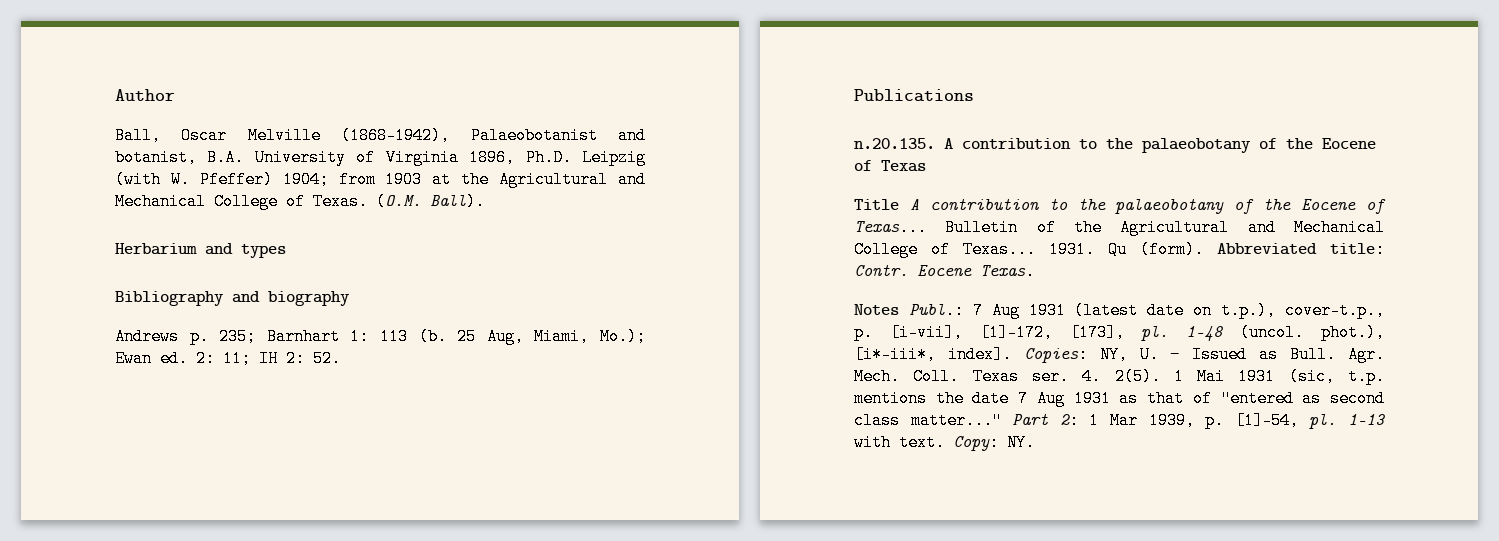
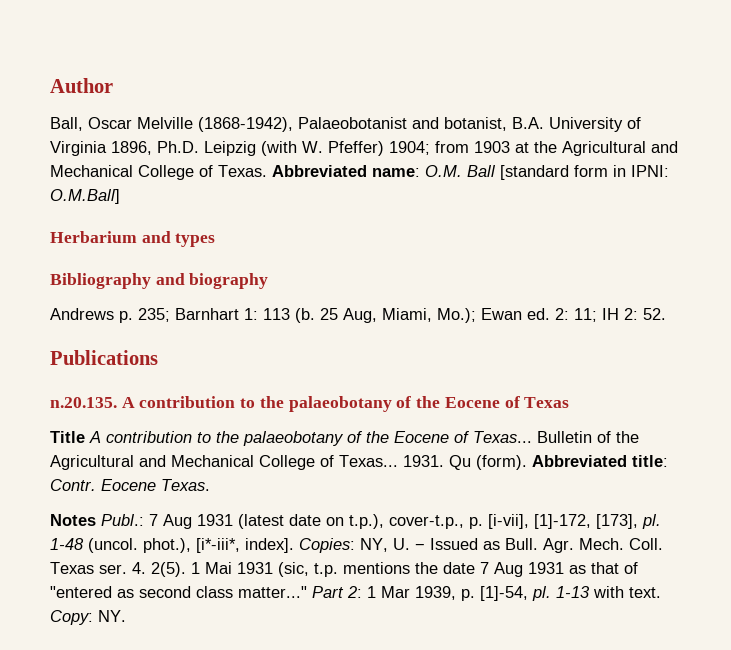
[376,193,485,210] (O.M. Ball). -> [272,165,669,180] [50,189,120,204] Abbreviated name: O.M. Ball [standard form in IPNI: O.M.Ball]

